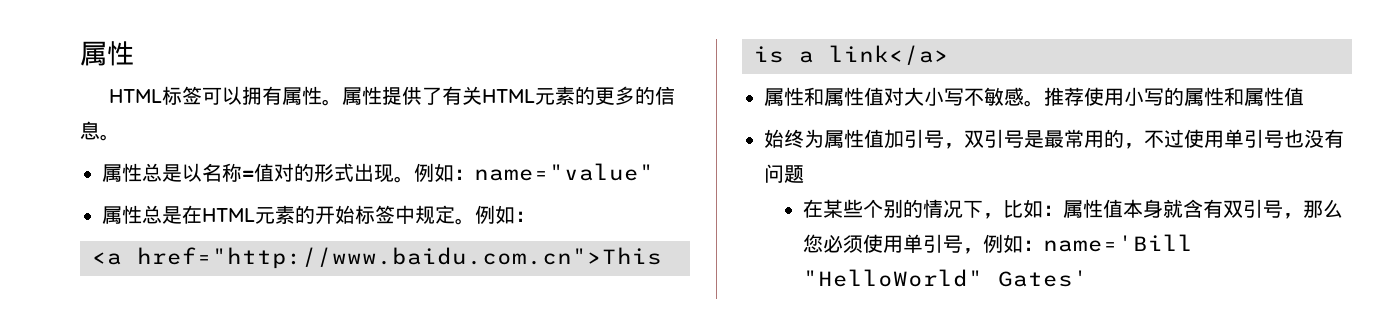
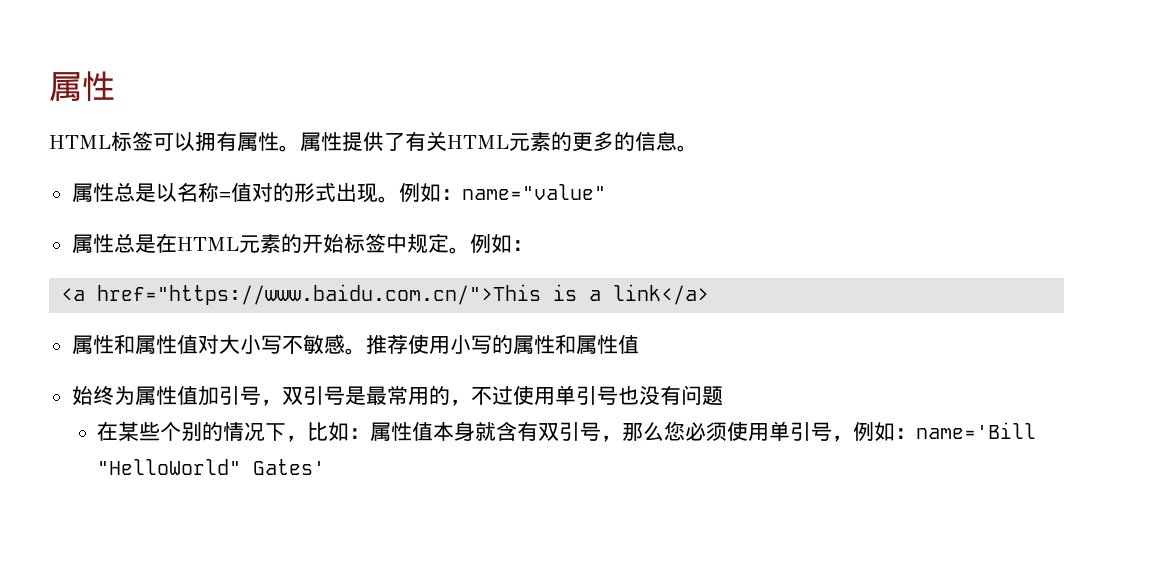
[137,247,662,269] href="http://www.baidu.com.cn">This -> [97,284,542,305] href="https://www.baidu.com.cn/">This

